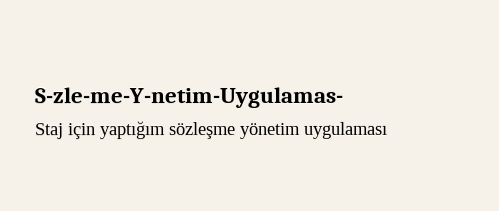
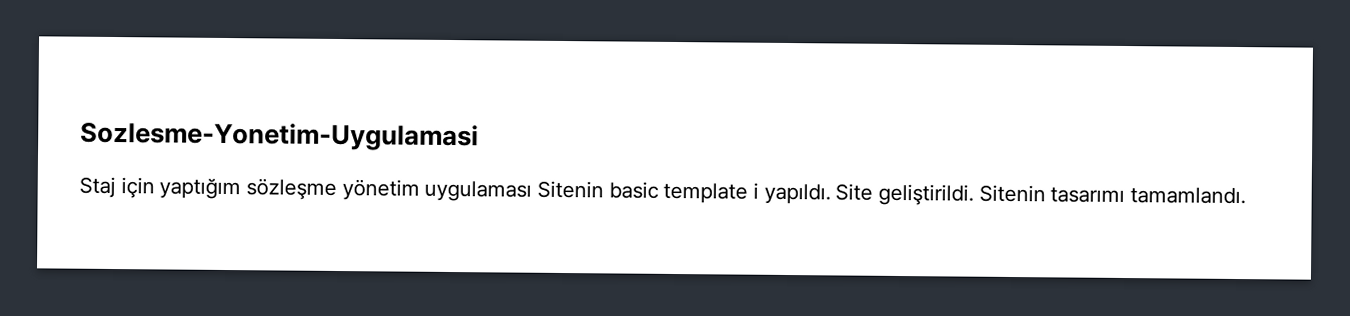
[34,86,344,109] S-zle-me-Y-netim-Uygulamas- -> [80,121,479,152] Sozlesme-Yonetim-Uygulamasi
(388, 130) none -> [537,180,1247,206] Sitenin basic template i yapıldı. Site geliştirildi. Sitenin tasarımı tamamlandı.

